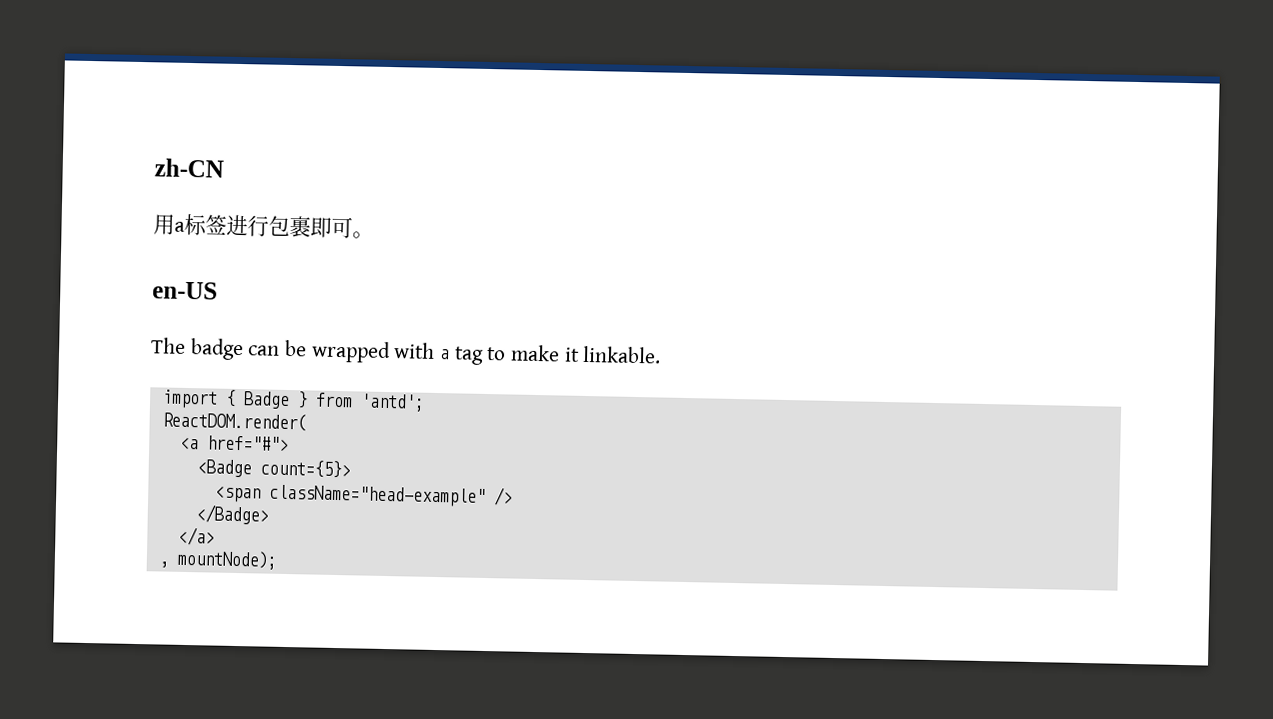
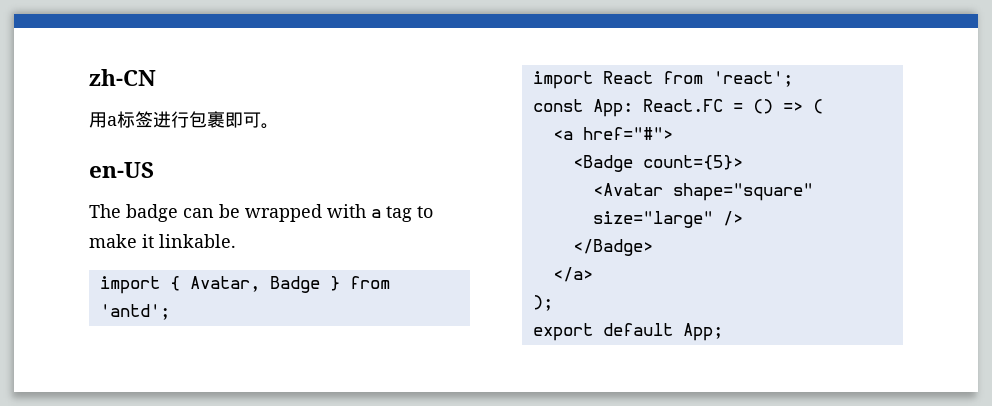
(236, 398) none -> [189,276,260,292] Avatar,
[161,411,307,432] ReactDOM.render( -> [532,71,793,89] [532,99,823,117] import React from 'react'; // const App: React.FC = () => (
[214,484,486,507] <span className="head-example" -> [592,183,813,201] [592,211,713,228] <Avatar shape="square" size="large"
[158,549,278,570] , mountNode); -> [532,295,553,311] [532,323,723,341] ); // export default App;

